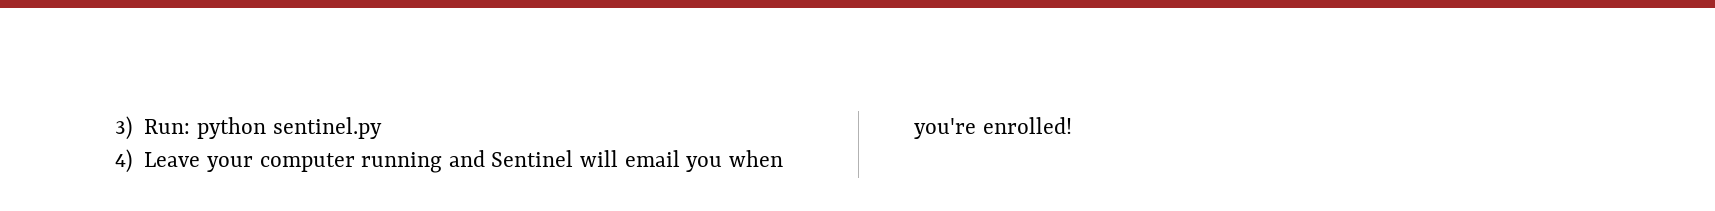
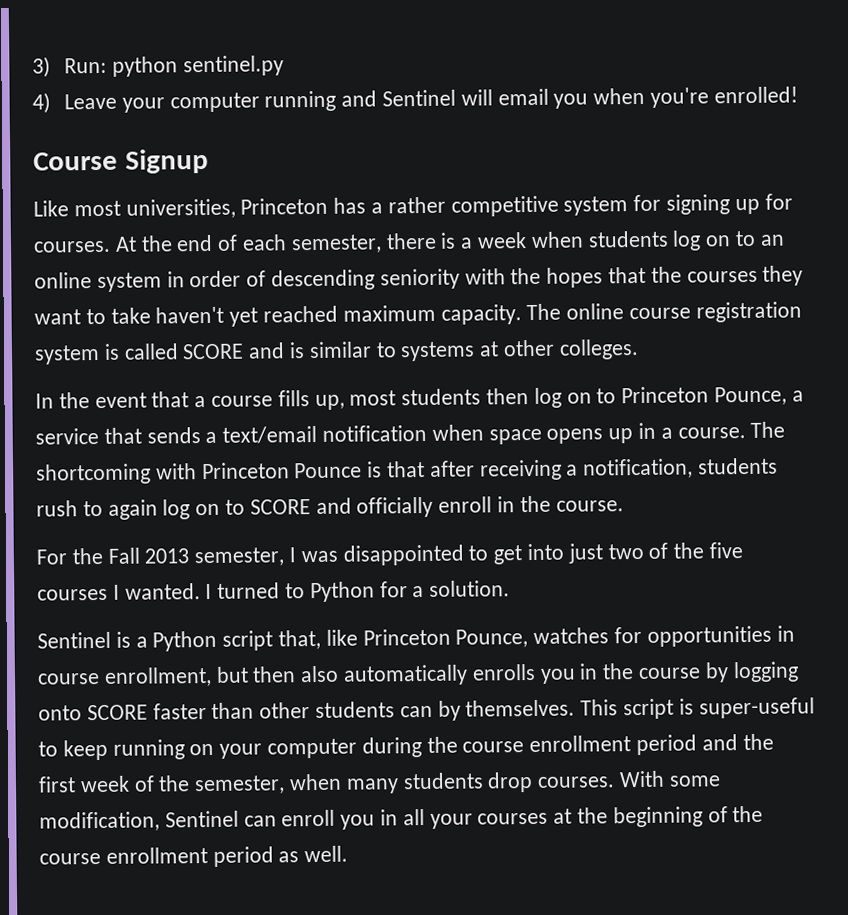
(1073, 125) none -> [33,148,209,174] [33,193,793,219] [33,230,785,254] [34,265,804,293] [34,301,802,327] [34,339,639,365] [35,386,804,411] [35,421,786,445] [36,457,779,485] [36,495,624,520] [36,542,744,567] [37,580,511,603] [37,625,795,652] [37,661,799,687] [38,697,815,721] [38,733,774,761] [38,770,721,795] [39,805,764,832] [39,845,349,867] // Course Signup // Like most universities, Princeton has a rather competitive system for signing up for courses. At the end of each semester, there is a week when students log on to an online system in order of descending seniority with the hopes that the courses they want to take haven't yet reached maximum capacity. The online course registration system is called SCORE and is similar to systems at other colleges. // In the event that a course fills up, most students then log on to Princeton Pounce, a service that sends a text/email notification when space opens up in a course. The shortcoming with Princeton Pounce is that after receiving a notification, students rush to again log on to SCORE and officially enroll in the course. // For the Fall 2013 semester, I was disappointed to get into just two of the five courses I wanted. I turned to Python for a solution. // Sentinel is a Python script that, like Princeton Pounce, watches for opportunities in course enrollment, but then also automatically enrolls you in the course by logging onto SCORE faster than other students can by themselves. This script is super-useful to keep running on your computer during the course enrollment period and the first week of the semester, when many students drop courses. With some modification, Sentinel can enroll you in all your courses at the beginning of the course enrollment period as well.

